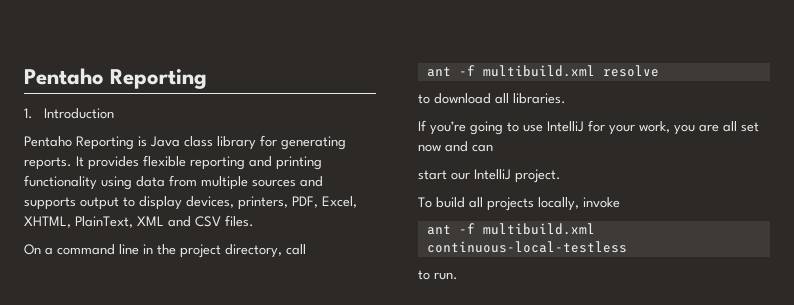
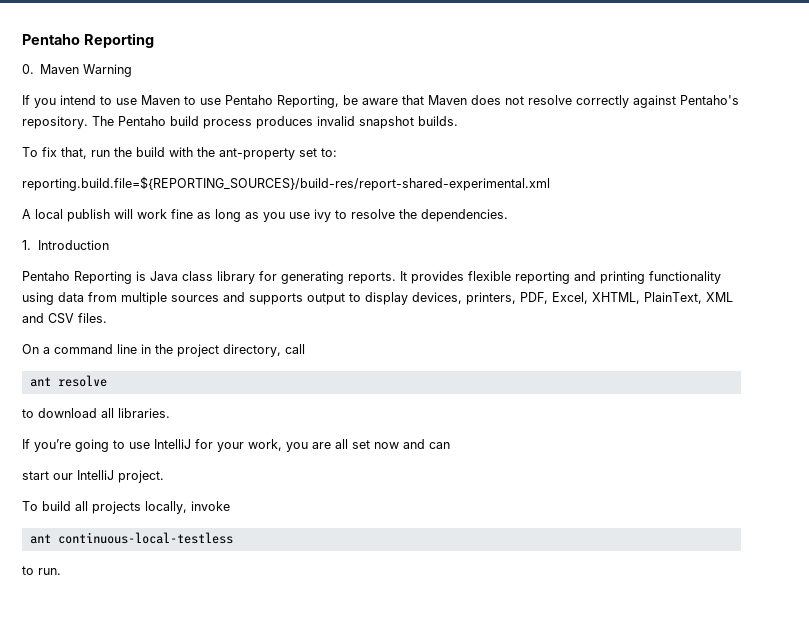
[24,68,208,89] Pentaho Reporting -> [22,33,154,48] [22,64,133,77] [22,95,739,108] [22,116,458,129] [22,147,337,160] [22,176,550,191] [22,209,508,222] Pentaho Reporting // 0. Maven Warning // If you intend to use Maven to use Pentaho Reporting, be aware that Maven does not resolve correctly against Pentaho's repository. The Pentaho build process produces invalid snapshot builds. // To fix that, run the build with the ant-property set to: // reporting.build.file=${REPORTING_SOURCES}/build-res/report-shared-experimental.xml // A local publish will work fine as long as you use ivy to resolve the dependencies.
[458,65,595,77] -f multibuild.xml -> (51, 382) none
[458,223,595,235] -f multibuild.xml -> (51, 539) none

